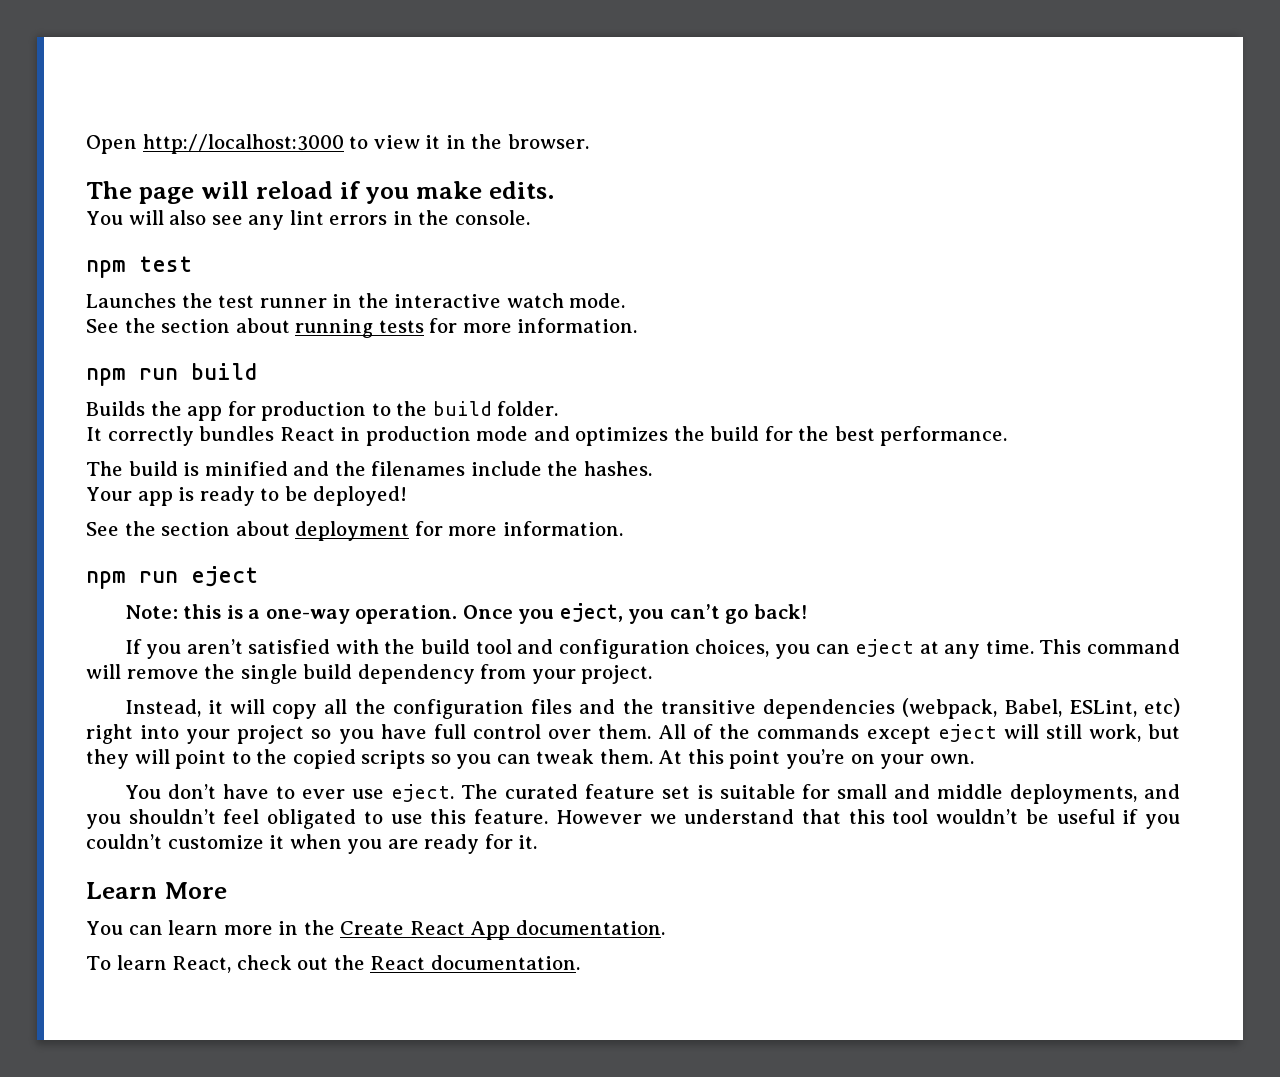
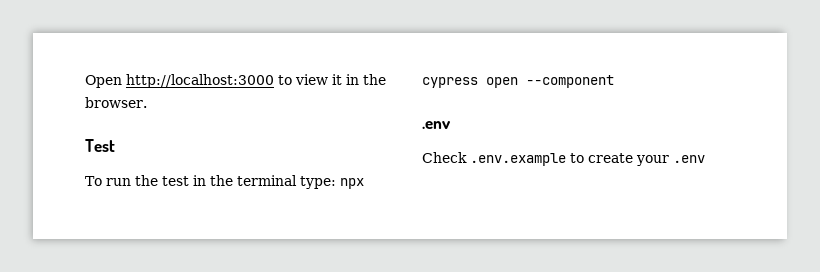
[86,181,556,204] [86,210,530,230] [86,256,192,278] [86,293,626,308] [86,318,638,338] [86,363,257,386] [86,401,559,421] [86,426,1008,446] [86,461,652,476] [86,486,408,506] [86,521,623,541] [86,566,258,589] [124,603,807,624] [124,639,1180,659] [86,664,653,684] [124,698,1181,719] [86,724,1181,744] [86,749,974,769] [124,784,1181,804] [86,809,1180,829] [86,834,538,854] [86,882,227,899] [86,920,665,940] [86,955,580,973] The page will reload if you make edits. // You will also see any lint errors in the console. // npm test // Launches the test runner in the interactive watch mode. // See the section about running tests for more information. // npm run build // Builds the app for production to the build folder. // It correctly bundles React in production mode and optimizes the build for the best performance. // The build is minified and the filenames include the hashes. // Your app is ready to be deployed! // See the section about deployment for more information. // npm run eject // Note: this is a one-way operation. Once you eject, you can’t go back! // If you aren’t satisfied with the build tool and configuration choices, you can eject at any time. This command will remove the single build dependency from your project. // Instead, it will copy all the configuration files and the transitive dependencies (webpack, Babel, ESLint, etc) right into your project so you have full control over them. All of the commands except eject will still work, but they will point to the copied scripts so you can tweak them. At this point you’re on your own. // You don’t have to ever use eject. The curated feature set is suitable for small and middle deployments, and you shouldn’t feel obligated to use this feature. However we understand that this tool wouldn’t be useful if you couldn’t customize it when you are ready for it. // Learn More // You can learn more in the Create React App documentation. // To learn React, check out the React documentation. -> [85,139,115,152] [85,175,364,189] [422,75,614,88] [422,121,451,129] [422,152,705,166] Test // To run the test in the terminal type: npx cypress open --component // .env // Check .env.example to create your .env

